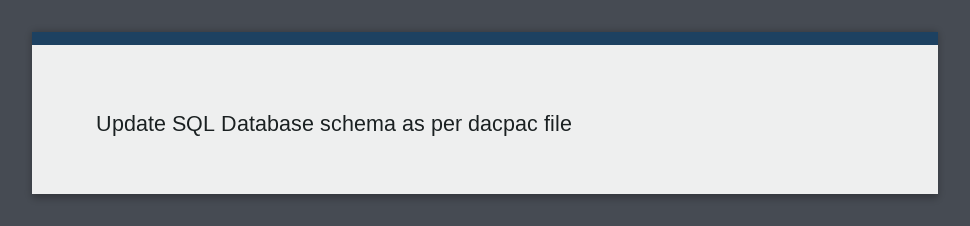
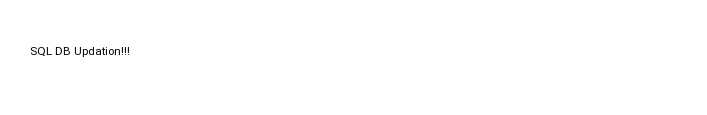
[96,115,572,136] Update SQL Database schema as per dacpac file -> [30,47,131,57] SQL DB Updation!!!

